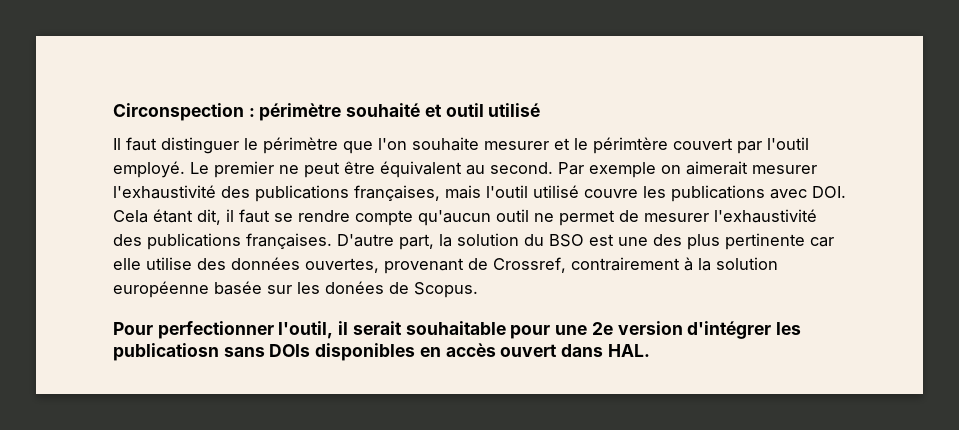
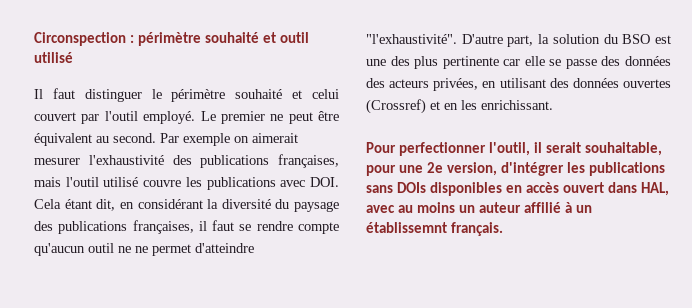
[343,137,668,154] que l'on souhaite mesurer et le périmtère -> [235,89,339,99] souhaité et celui
(221, 217) none -> [119,199,339,212] [34,220,194,234] en considérant la diversité du paysage des publications françaises,
[559,209,817,226] [113,233,332,250] permet de mesurer l'exhaustivité des publications françaises. -> [135,243,254,256] [366,34,457,44] ne permet d'atteindre "l'exhaustivité".
[146,257,778,274] [113,281,478,298] utilise des données ouvertes, provenant de Crossref, contrairement à la solution européenne basée sur les donées de Scopus. -> [549,56,671,69] [366,78,671,91] [366,99,553,114] se passe des données des acteurs privées, en utilisant des données ouvertes (Crossref) et en les enrichissant.
[405,321,506,335] souhaitable -> [585,142,663,156] souhaitable,
[617,321,683,335] version -> [447,162,498,176] version,
[113,343,219,361] publicatiosn -> [589,162,666,176] publications
[607,344,650,357] HAL. -> [641,182,670,196] [366,202,593,213] [366,222,504,236] HAL, avec au moins un auteur affilié à un établissemnt français.

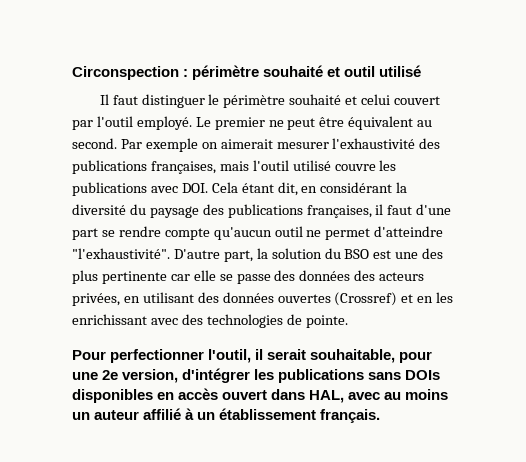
(235, 225) none -> [416,204,452,215] [72,228,98,240] d'une part
[135,246,148,253] ne -> (322, 233) none
[481,100,553,110] enrichissant. -> [72,314,348,328] enrichissant avec des technologies de pointe.
[366,222,447,233] établissemnt -> [219,408,317,420] établissement

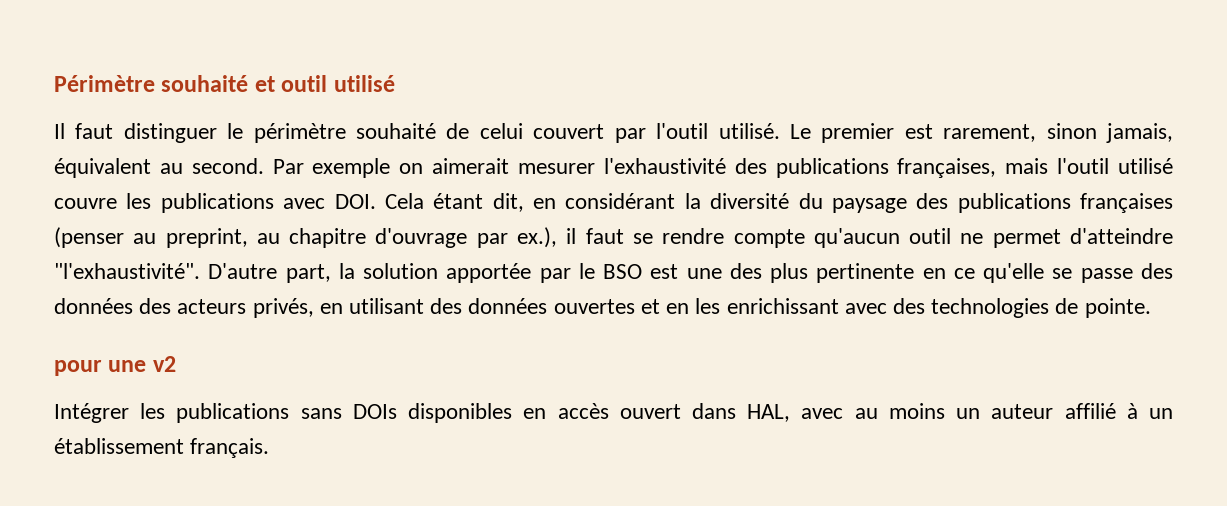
[72,65,260,80] Circonspection : périmètre -> [54,75,155,92] Périmètre
[345,96,358,105] et -> [446,123,470,139] de
[136,116,192,130] employé. -> [718,123,780,139] utilisé.
[268,117,345,130] ne peut être -> [904,123,1173,143] est rarement, sinon jamais,
[306,204,452,218] [72,228,98,240] françaises, il faut d'une part -> [1080,193,1173,213] [54,227,624,248] françaises (penser au preprint, au chapitre d'ouvrage par ex.), il faut
[324,248,341,259] du -> [446,263,595,283] apportée par le
[170,270,216,281] car elle -> [922,263,1045,283] en ce qu'elle
[72,293,120,306] privées, -> [252,298,314,318] privés,
[334,292,398,306] (Crossref) -> (635, 306) none
[72,349,433,363] [72,368,251,383] Pour perfectionner l'outil, il serait souhaitable, pour une 2e version, d'intégrer -> [54,356,176,376] [54,403,129,423] pour une v2 // Intégrer

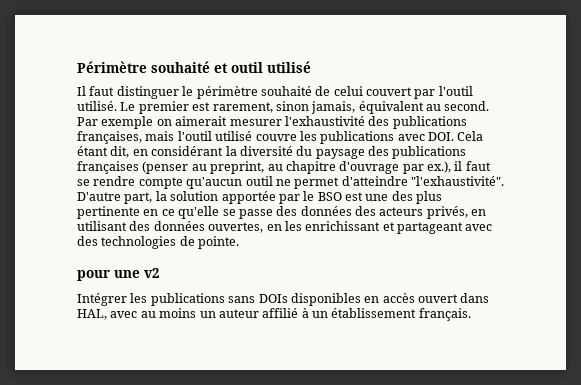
[553,299,660,314] ouvertes et -> [208,222,264,233] ouvertes,
(839, 306) none -> [382,222,463,234] et partageant

